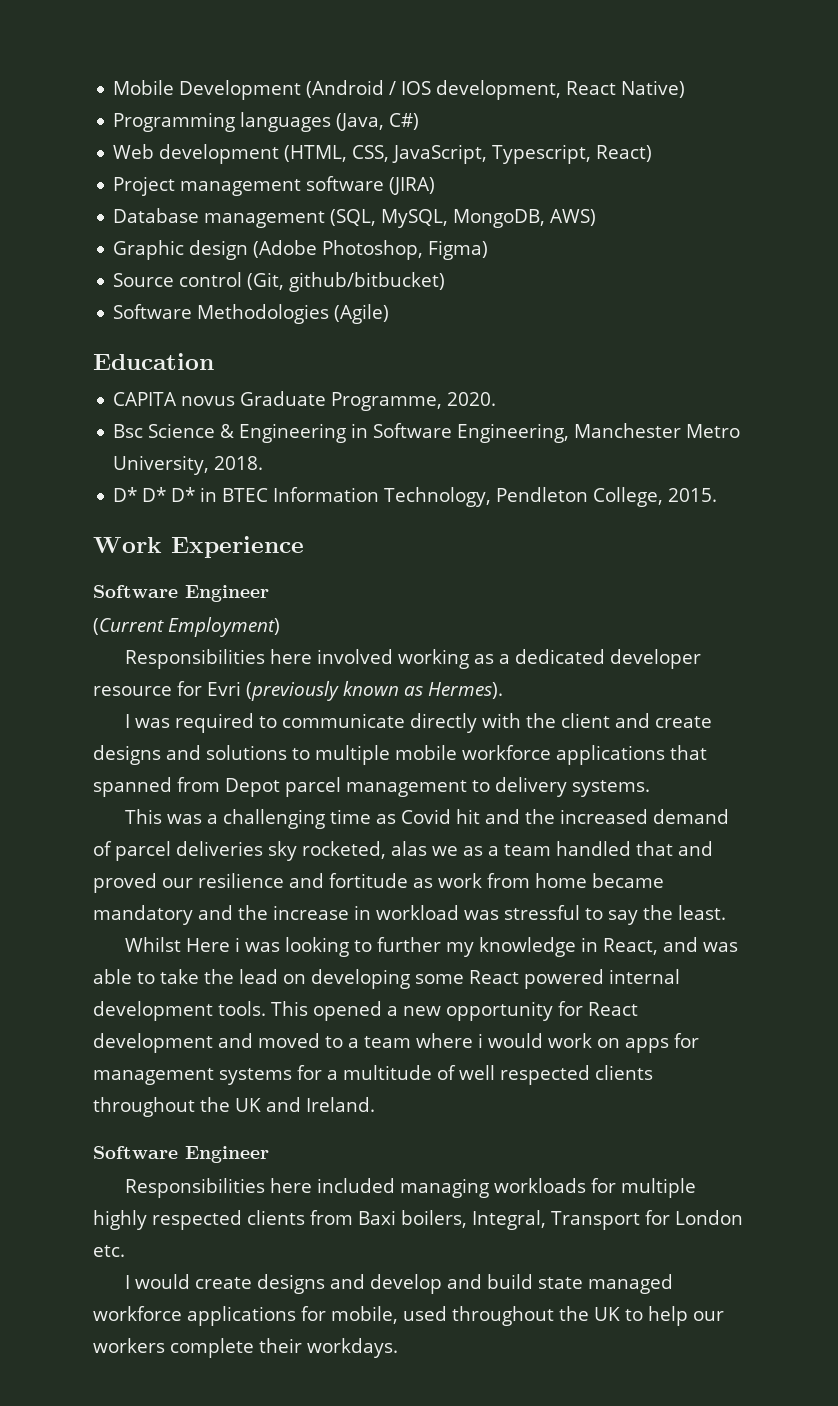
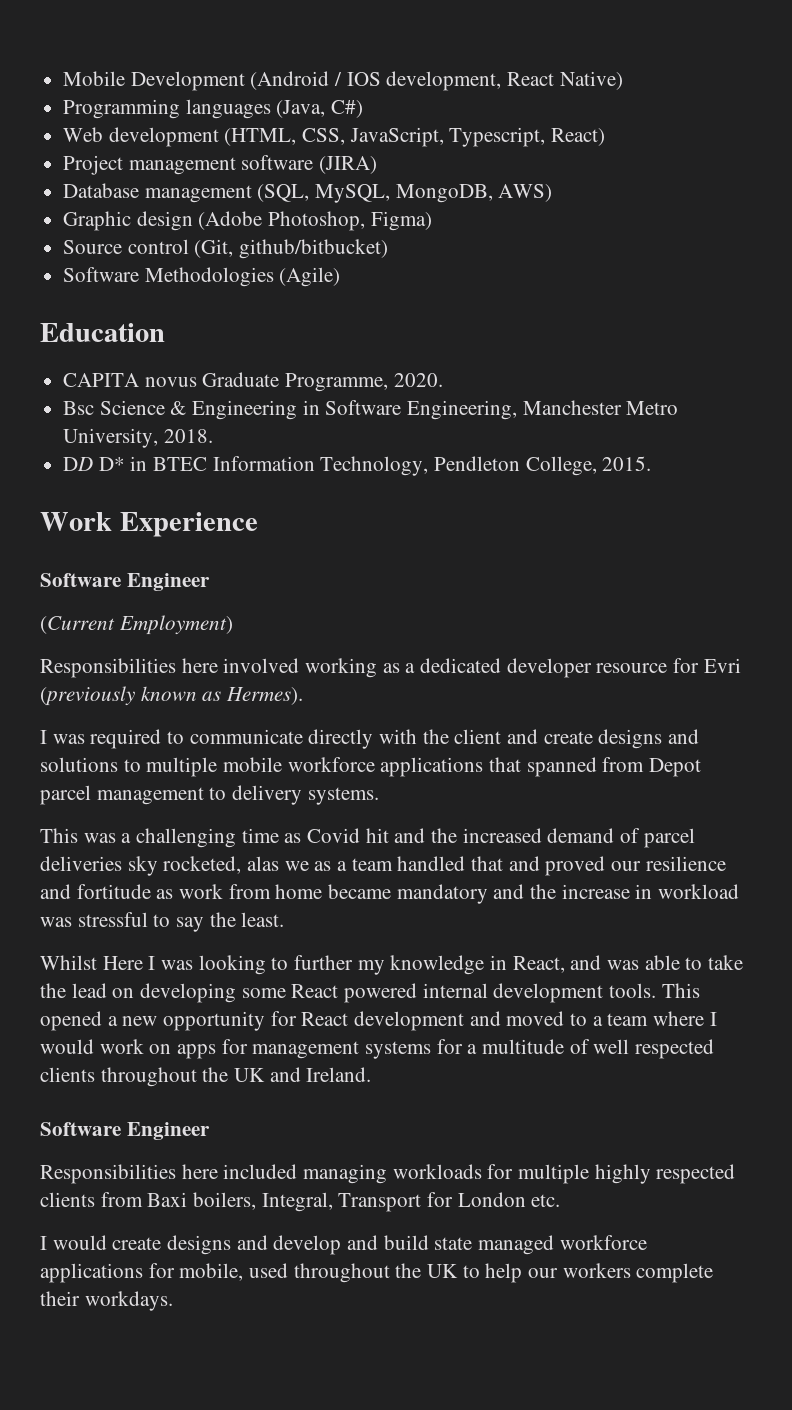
[113,487,167,502] D* D* -> [63,457,94,471] DD
[234,937,240,952] i -> [148,956,156,970] I
[478,1033,483,1048] i -> [709,1012,717,1026] I

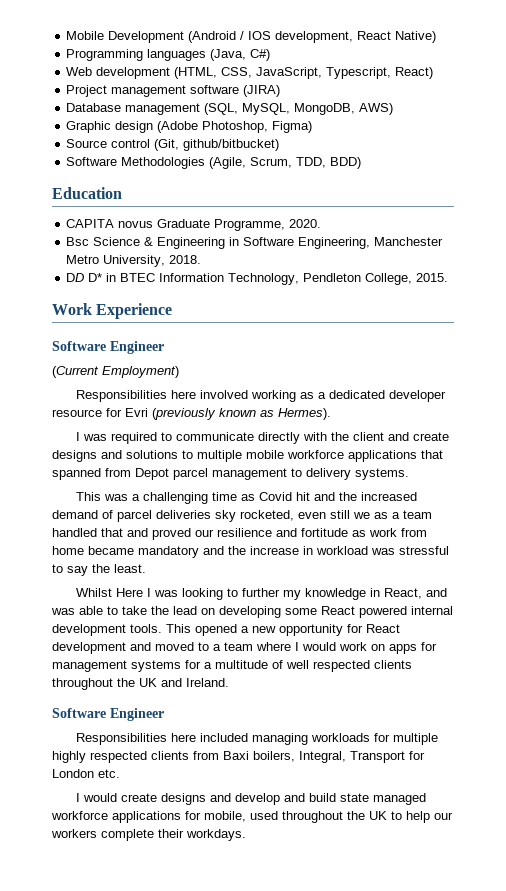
[279,267,341,287] (Agile) -> [209,157,362,169] (Agile, Scrum, TDD, BDD)
[247,856,280,871] alas -> [298,510,350,519] even still

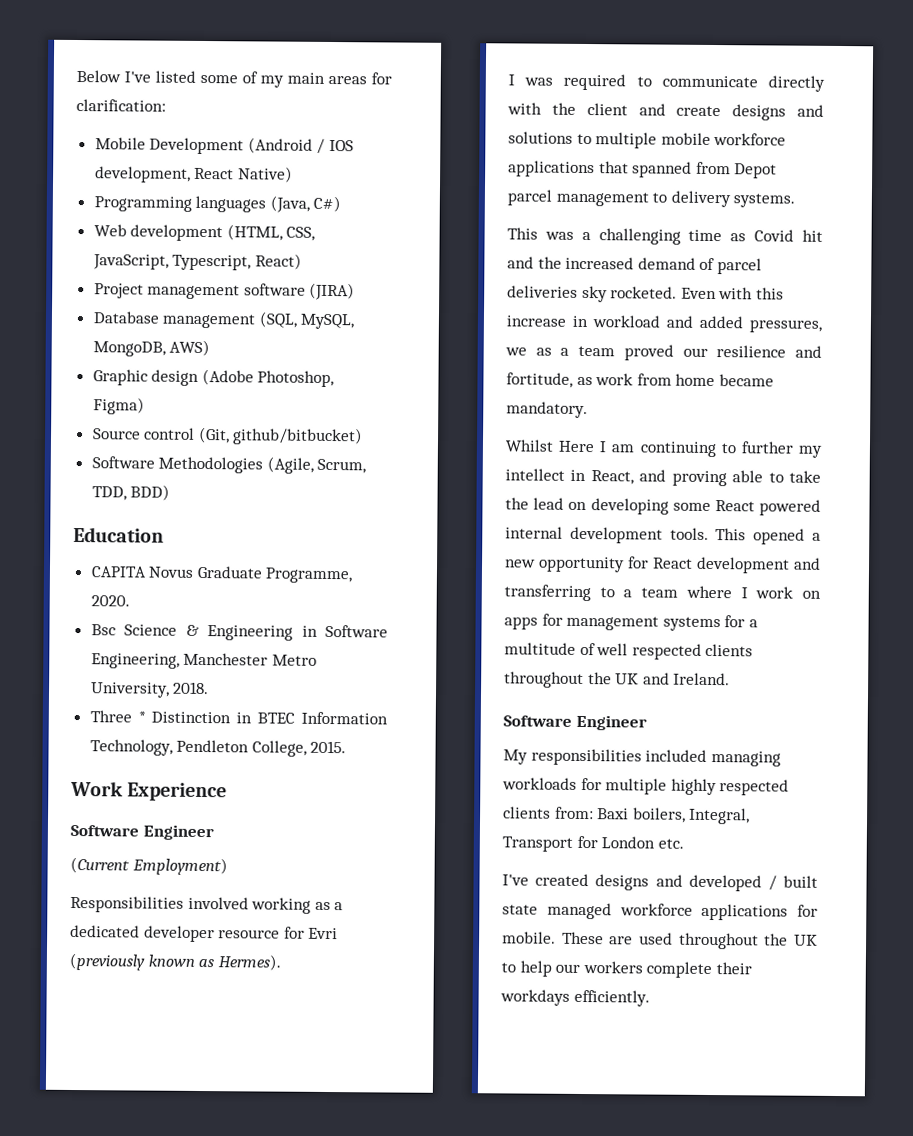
(66, 35) none -> [76,70,392,88] [76,99,166,112] Below I've listed some of my main areas for clarification: //
[118,221,154,228] novus -> [148,566,195,578] Novus
[66,273,103,282] DD D* -> [89,710,232,724] Three * Distinction
[170,390,196,399] here -> (184, 904) none
[240,510,350,521] rocketed, even still -> [610,286,784,300] [506,315,822,333] rocketed. Even with this increase in workload and added pressures,
[52,528,148,537] handled that and -> (616, 351) none
[301,528,348,537] fortitude -> [506,372,573,388] fortitude,
[138,546,449,558] [52,564,146,576] mandatory and the increase in workload was stressful to say the least. -> [506,401,588,419] mandatory.
[153,588,223,600] was looking -> [611,441,716,458] am continuing
[304,588,366,600] knowledge -> [505,468,565,481] intellect
[51,608,75,615] was -> [671,470,727,487] proving
[155,642,194,651] moved -> [504,584,591,602] transferring
[302,642,336,651] would -> (748, 593) none
[75,733,196,745] Responsibilities here -> [503,748,642,766] My responsibilities
[193,751,219,760] from -> [554,806,594,820] from:
[75,793,336,805] I would create designs and develop and build -> [502,873,818,892] I've created designs and developed / built
[204,811,246,822] mobile, -> [502,931,634,945] mobile. These are
[186,829,246,841] workdays. -> [500,989,650,1007] workdays efficiently.

